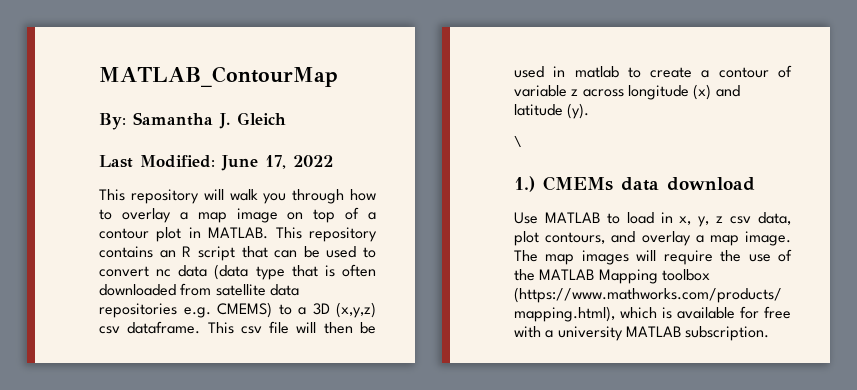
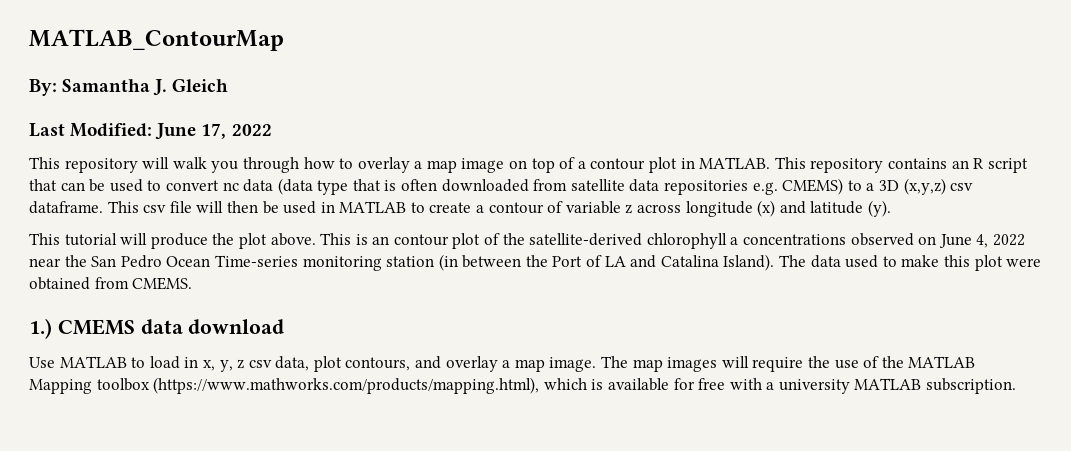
[574,66,619,78] matlab -> [339,201,407,213] MATLAB
[514,136,522,147] \ -> [29,233,1025,249] [29,254,1042,271] [29,277,193,290] This tutorial will produce the plot above. This is an contour plot of the satellite-derived chlorophyll a concentrations observed on June 4, 2022 near the San Pedro Ocean Time-series monitoring station (in between the Port of LA and Catalina Island). The data used to make this plot were obtained from CMEMS.
[543,176,613,191] CMEMs -> [57,319,135,335] CMEMS

